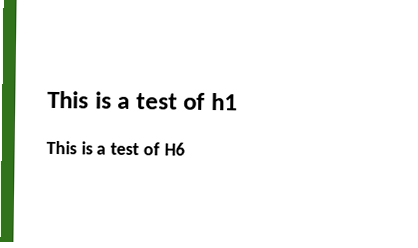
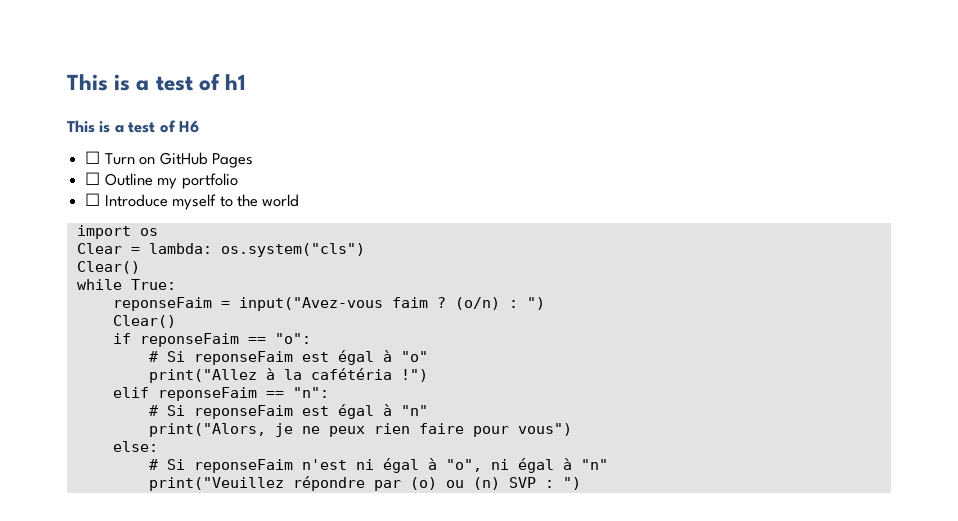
(185, 149) none -> [85,151,253,168] [85,172,238,189] [85,193,300,210] [76,225,158,239] [76,243,365,257] [76,261,140,274] [76,279,176,290] [112,297,545,311] [112,315,176,328] [112,333,311,347] [148,350,428,365] [148,368,428,383] [112,387,329,401] [148,404,428,419] [148,423,572,437] [112,441,158,452] [148,458,608,473] [148,476,581,491] // ☐ Turn on GitHub Pages // ☐ Outline my portfolio // ☐ Introduce myself to the world // import os // Clear = lambda: os.system("cls") // Clear() // while True: // reponseFaim = input("Avez-vous faim ? (o/n) : ") // Clear() // if reponseFaim == "o": // # Si reponseFaim est égal à "o" // print("Allez à la cafétéria !") // elif reponseFaim == "n": // # Si reponseFaim est égal à "n" // print("Alors, je ne peux rien faire pour vous") // else: // # Si reponseFaim n'est ni égal à "o", ni égal à "n" // print("Veuillez répondre par (o) ou (n) SVP : ")

